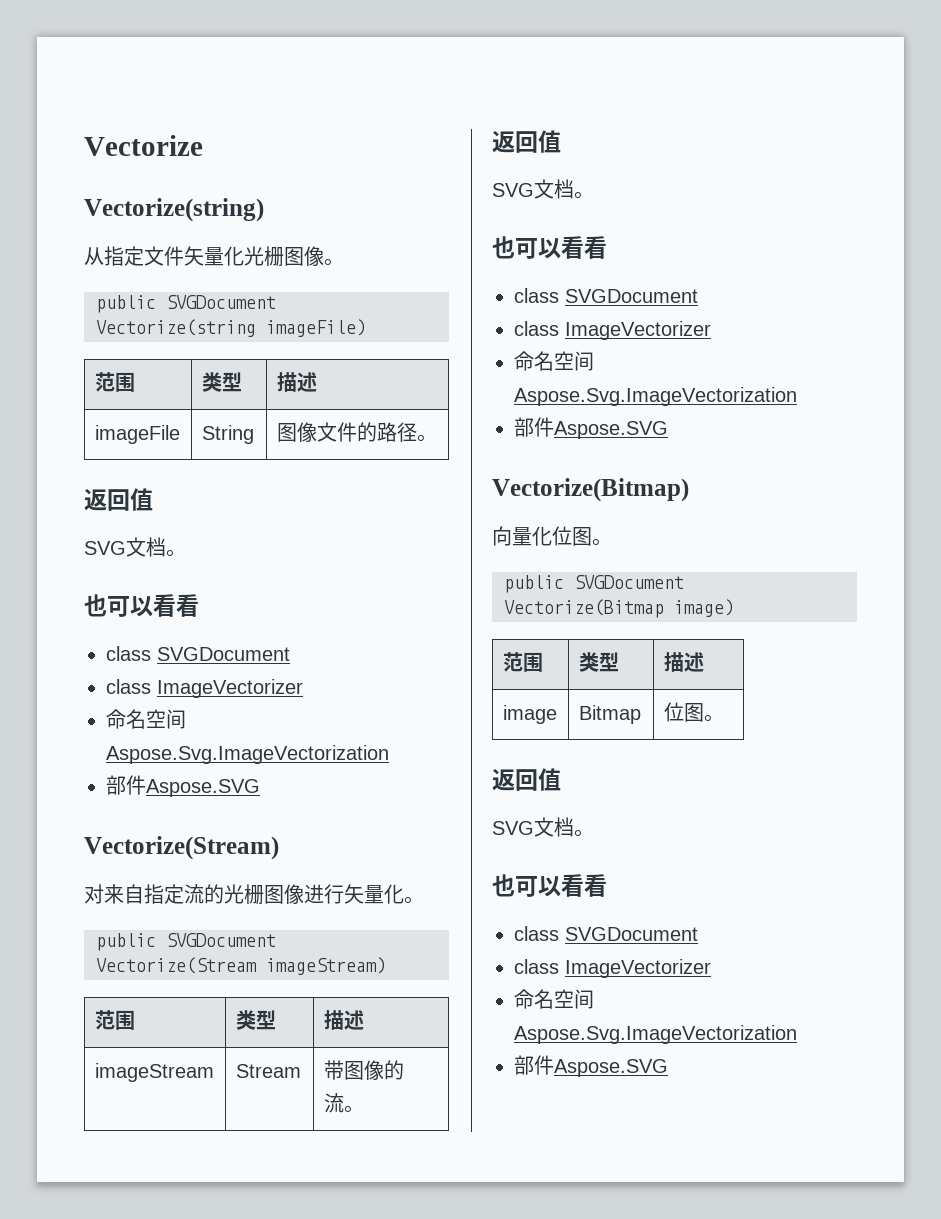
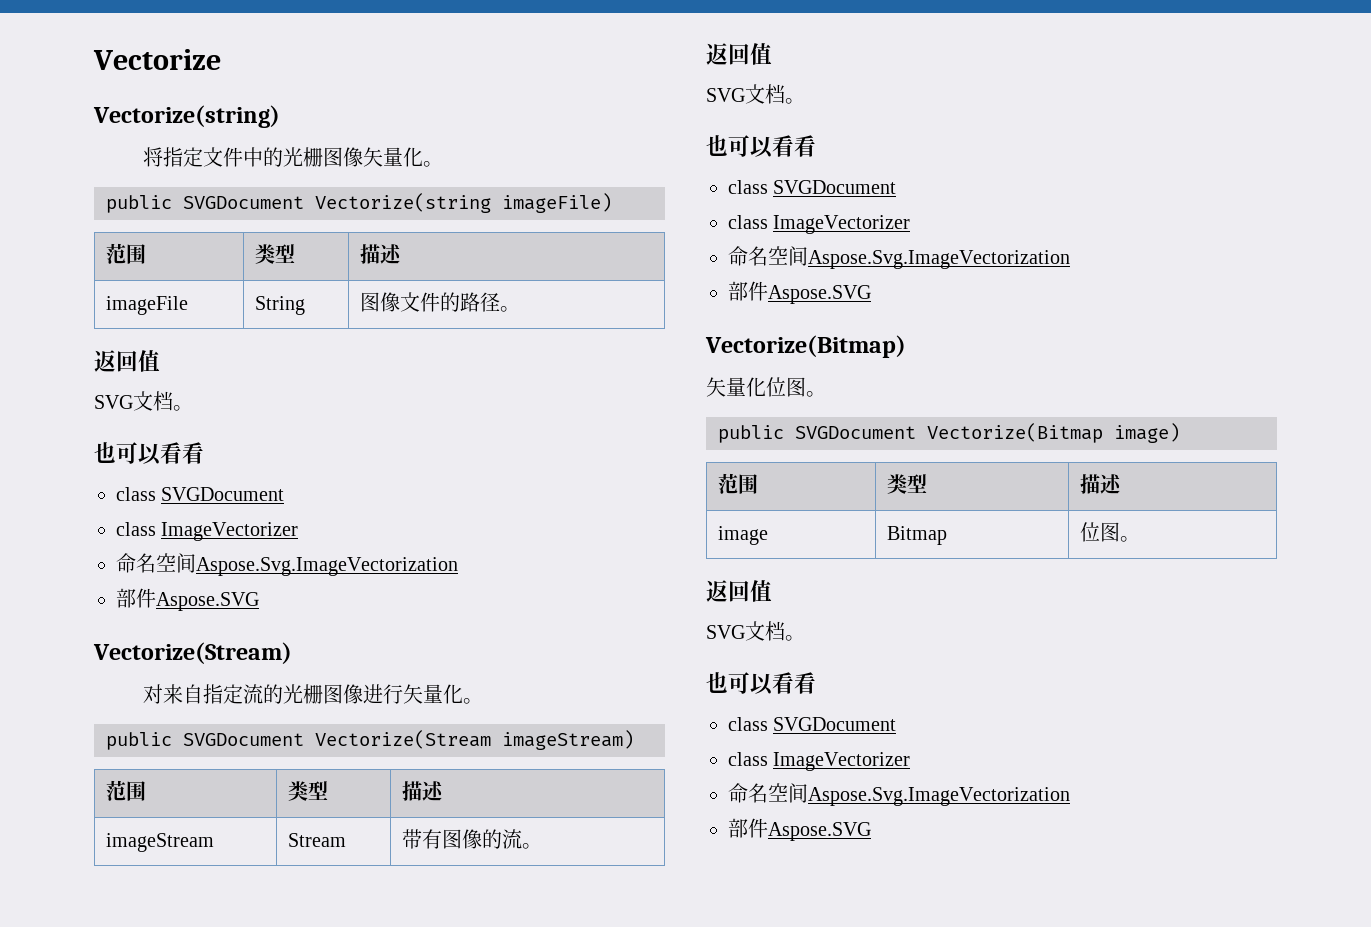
[84,247,104,265] 从 -> [143,147,164,167] 将
[184,246,324,266] 矢量化光栅图像 -> [243,147,424,167] 中的光栅图像矢量化
(344, 1070) none -> [422,829,443,849] 有
[492,526,512,546] 向 -> [706,377,726,397] 矢

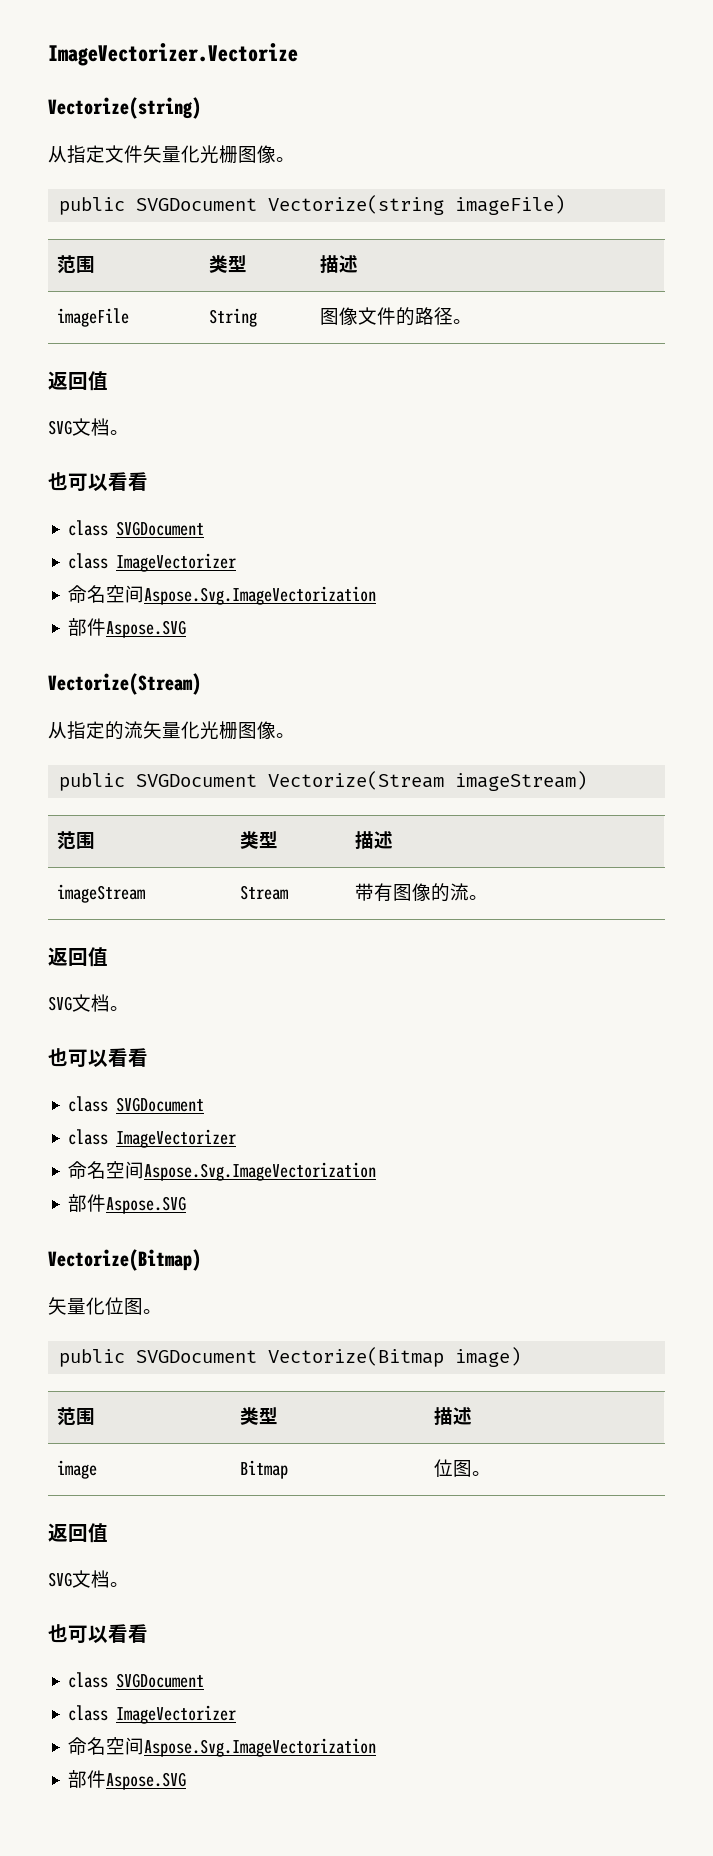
[93,49,221,70] Vectorize -> [48,43,298,66] ImageVectorizer.Vectorize
[143,147,164,167] 将 -> [48,146,67,163] 从
[243,147,424,167] 中的光栅图像矢量化 -> [143,145,276,164] 矢量化光栅图像
[143,684,464,704] 对来自指定流的光栅图像进行矢量化 -> [48,721,276,740] 从指定的流矢量化光栅图像

